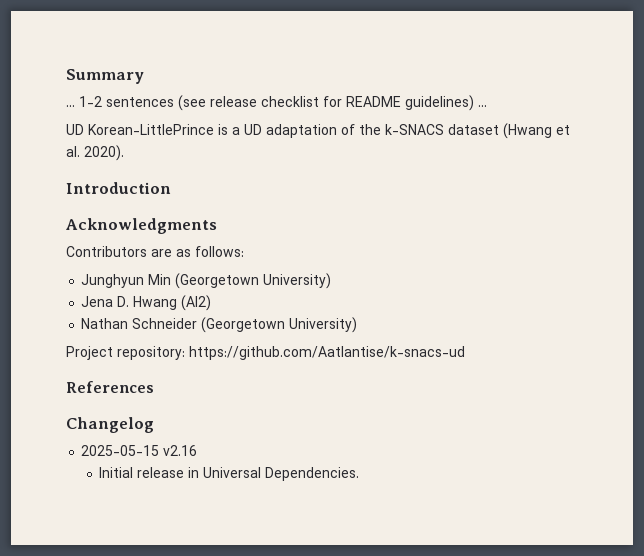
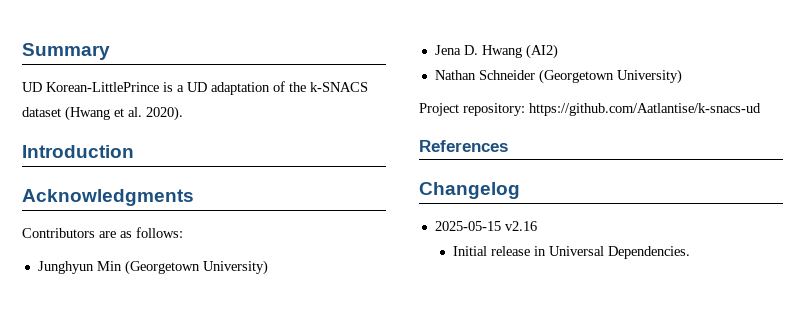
[66,95,487,111] // ... 1-2 sentences (see release checklist for README guidelines) ... -> (110, 51) none

